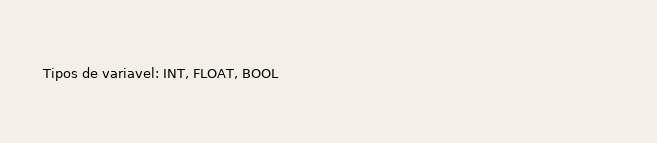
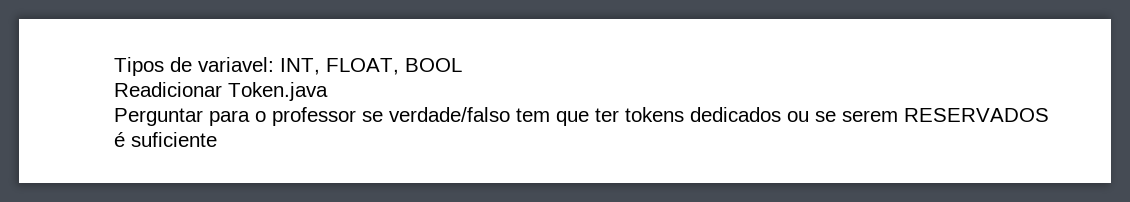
(279, 73) none -> [114,82,328,101] [114,107,1049,126] [114,132,217,147] // Readicionar Token.java // Perguntar para o professor se verdade/falso tem que ter tokens dedicados ou se serem RESERVADOS é suficiente

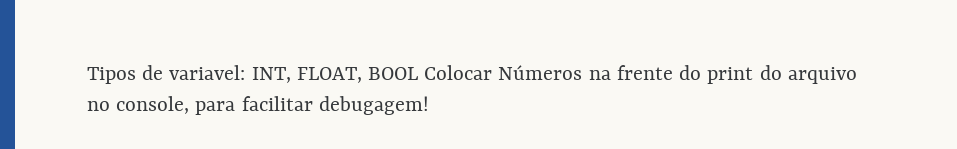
[114,82,328,101] [114,107,1049,126] [114,132,217,147] // Readicionar Token.java // Perguntar para o professor se verdade/falso tem que ter tokens dedicados ou se serem RESERVADOS é suficiente -> [424,65,857,84] [87,96,429,115] Colocar Números na frente do print do arquivo no console, para facilitar debugagem!

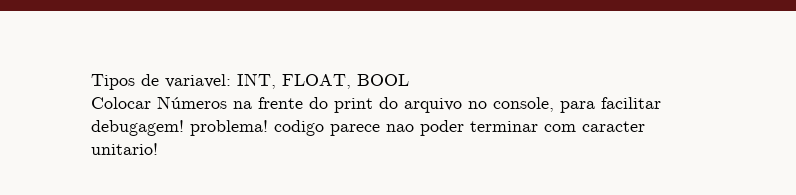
(419, 73) none -> (409, 80) //
(429, 105) none -> [190,120,645,136] [91,143,158,155] problema! codigo parece nao poder terminar com caracter unitario!

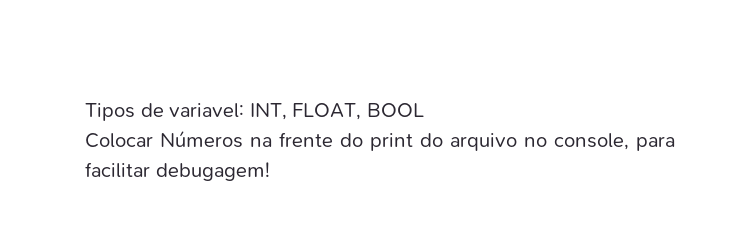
[190,120,645,136] [91,143,158,155] problema! codigo parece nao poder terminar com caracter unitario! -> (270, 171) none

